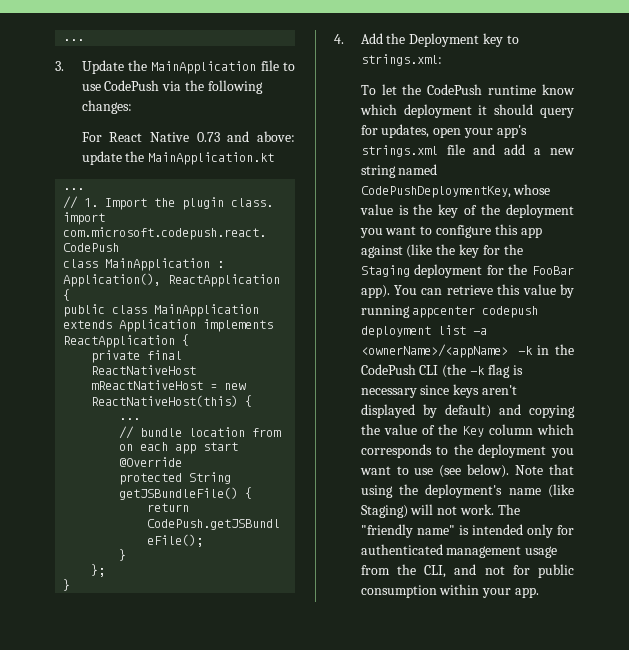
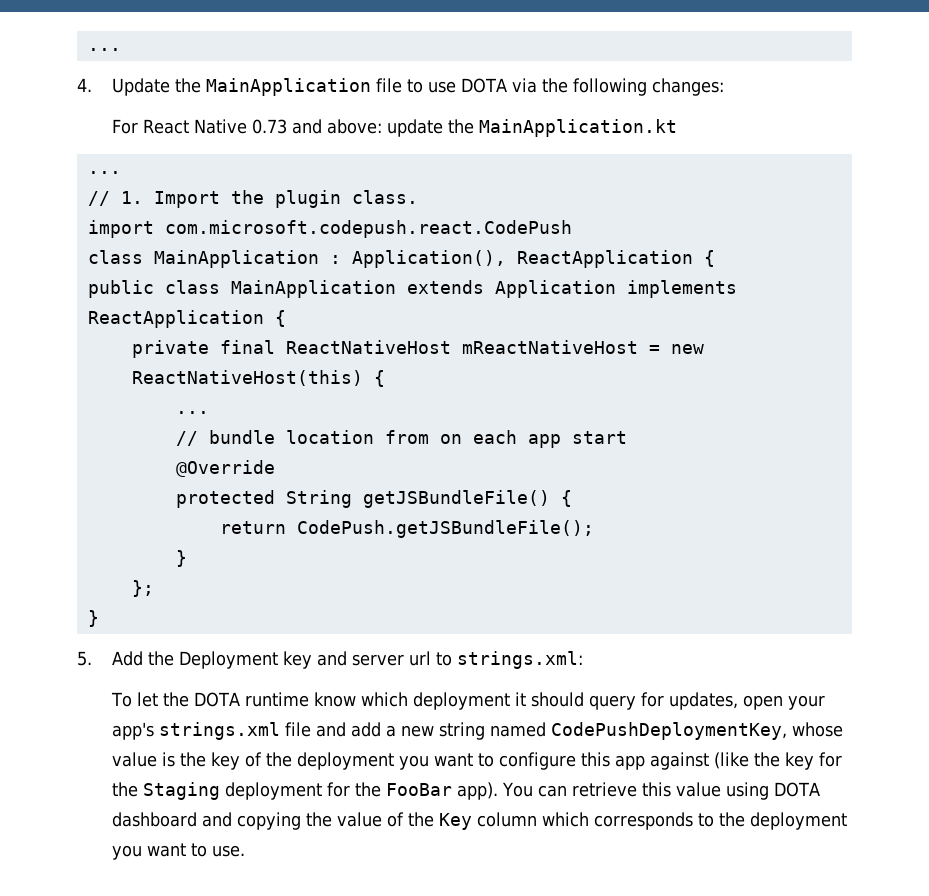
[63,39,85,41] [55,61,64,71] ... // 3. -> [87,48,121,51] [77,78,92,92] ... // 4.
[104,80,160,91] CodePush -> [461,78,508,93] DOTA
[334,34,344,44] 4. -> [77,651,92,666] 5.
(504, 40) none -> [317,651,432,666] and server url
[427,84,483,95] CodePush -> [194,692,241,707] DOTA
[560,284,574,298] [360,305,539,318] [360,325,487,338] [360,344,574,358] [360,364,523,378] [360,384,518,398] [360,404,491,418] by running appcenter codepush deployment list -a <ownerName>/<appName> -k in the CodePush CLI (the -k flag is necessary since keys aren't displayed by default) -> [726,782,821,800] [112,812,198,827] using DOTA dashboard
[414,464,574,478] [360,484,574,498] [360,504,520,518] [360,524,574,538] [360,544,558,558] [360,564,574,578] [360,584,540,598] use (see below). Note that using the deployment's name (like Staging) will not work. The "friendly name" is intended only for authenticated management usage from the CLI, and not for public consumption within your app. -> [212,845,246,857] use.

